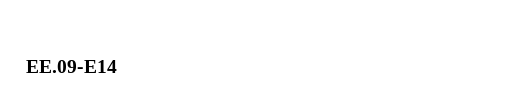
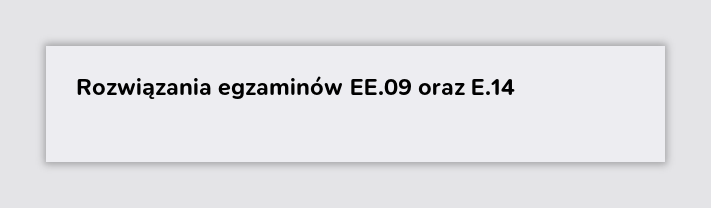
[26,60,117,73] EE.09-E14 -> [76,75,516,99] Rozwiązania egzaminów EE.09 oraz E.14

